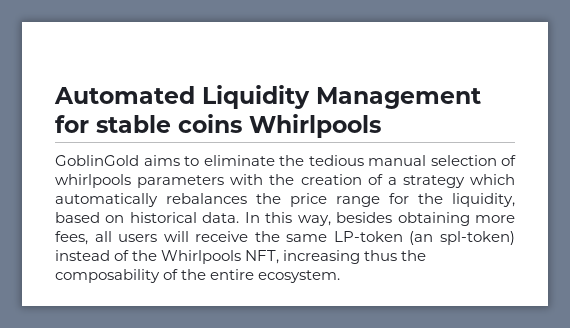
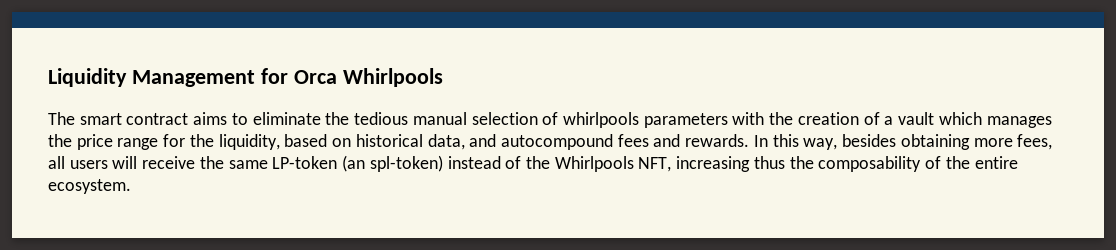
[54,86,195,104] Automated -> (48, 77) none
[96,114,242,133] stable coins -> [293,70,337,84] Orca
[55,155,139,166] GoblinGold -> [48,112,189,125] The smart contract
[402,174,515,188] [55,193,247,207] strategy which automatically rebalances -> [898,112,1052,128] vault which manages
[202,212,240,223] data. -> [427,134,750,150] data, and autocompound fees and rewards.

